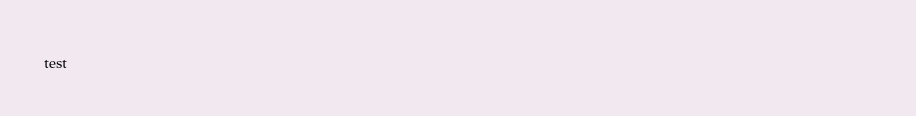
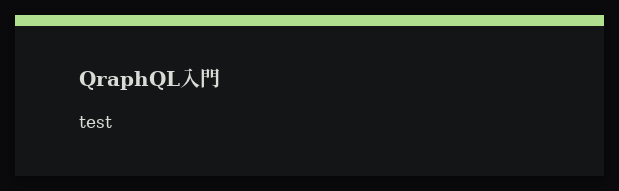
(44, 64) none -> [79,68,220,90] QraphQL入門 //

